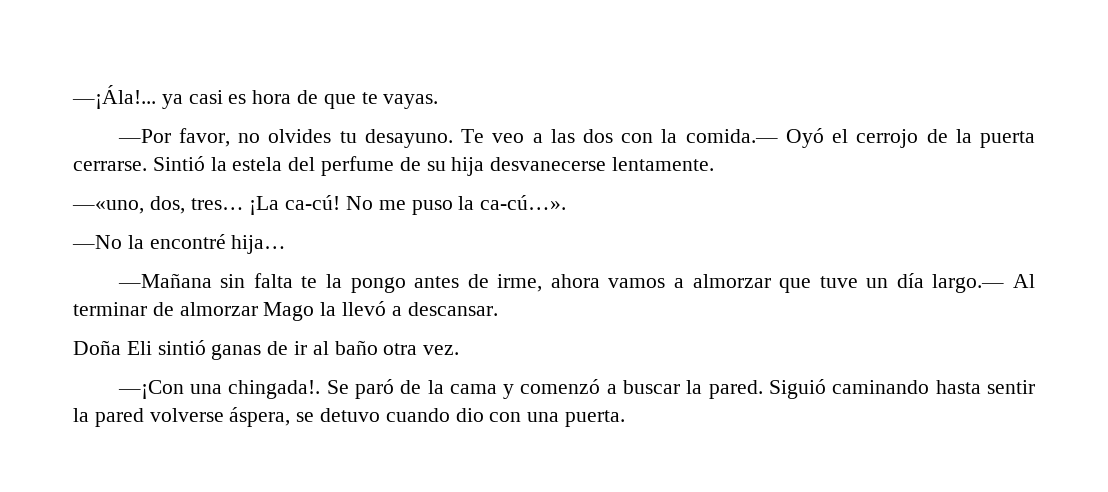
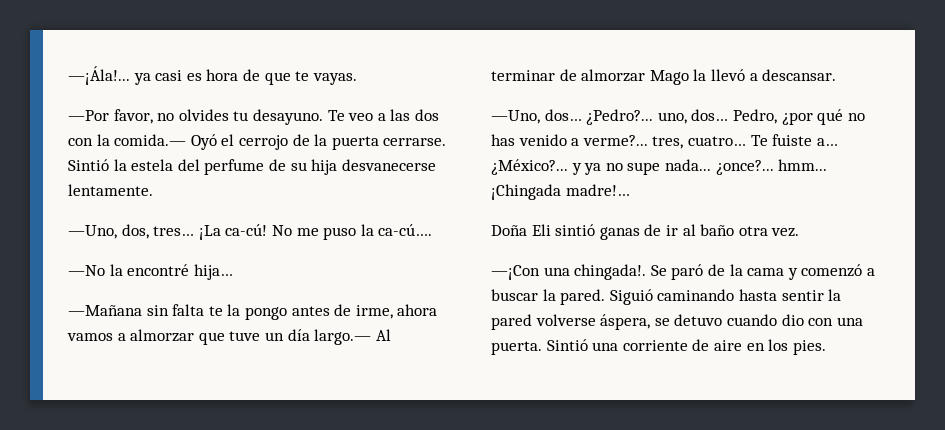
[72,200,144,214] —«uno, -> [68,225,117,239] —Uno,
[480,195,567,210] ca-cú…». -> [378,224,433,236] ca-cú….
(498, 309) none -> [491,109,865,125] [491,134,838,149] [491,159,828,175] [491,184,630,200] // —Uno, dos… ¿Pedro?... uno, dos… Pedro, ¿por qué no has venido a verme?... tres, cuatro… Te fuiste a… ¿México?... y ya no supe nada... ¿once?... hmm... ¡Chingada madre!…
(626, 418) none -> [546,339,826,355] Sintió una corriente de aire en los pies.

